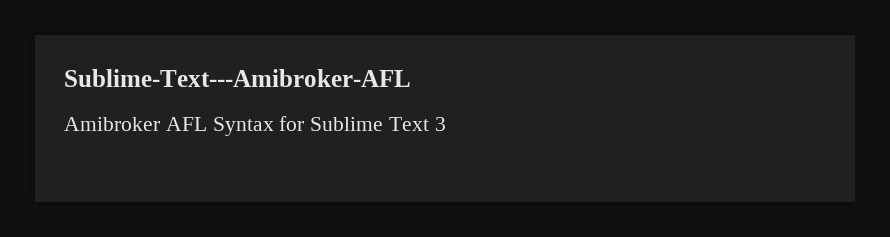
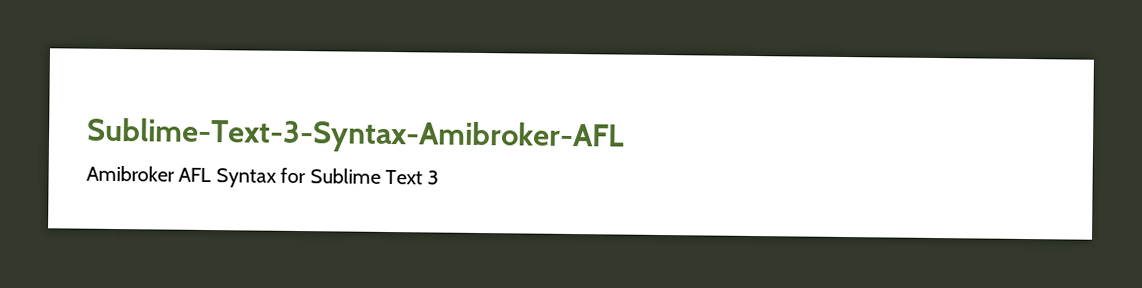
[64,69,411,87] Sublime-Text---Amibroker-AFL -> [86,117,625,155] Sublime-Text-3-Syntax-Amibroker-AFL

